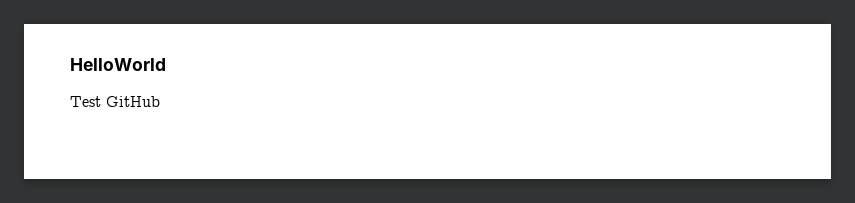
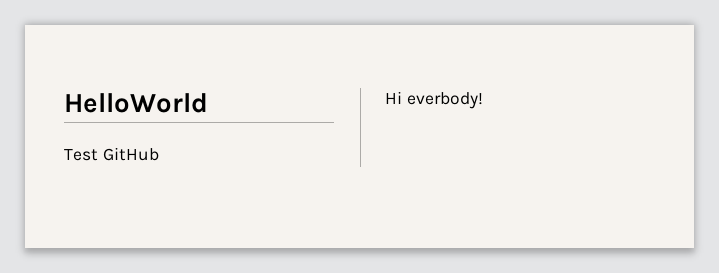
(160, 101) none -> [385,91,483,109] // Hi everbody!

